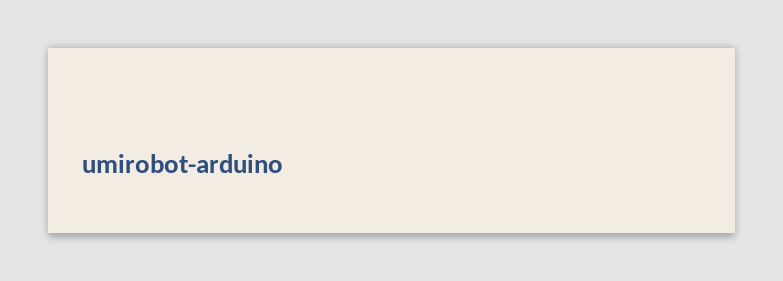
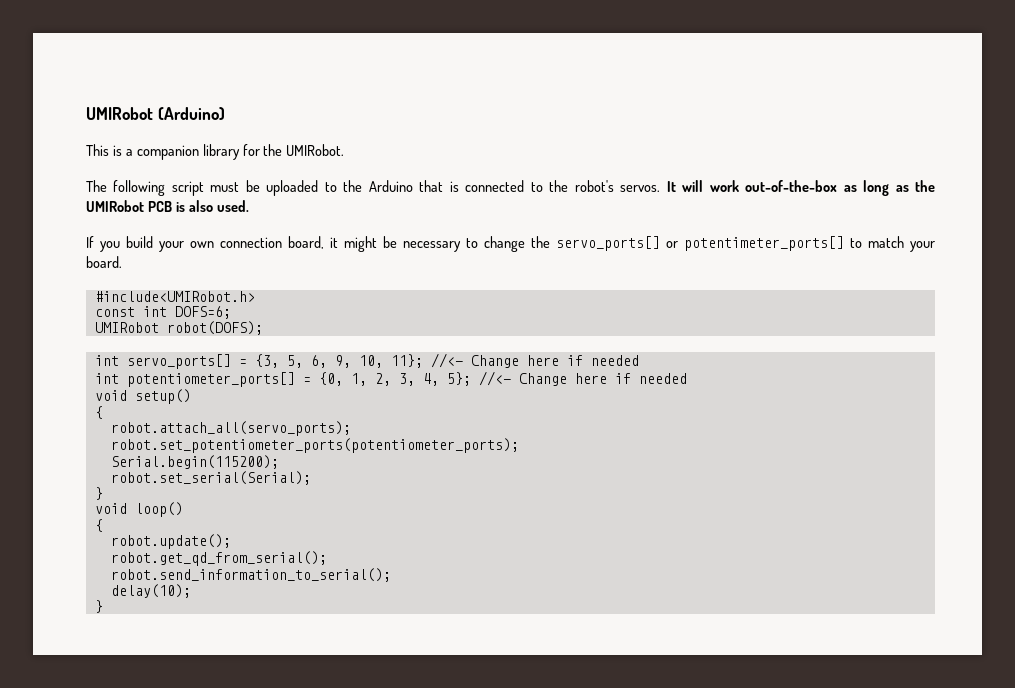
[82,154,283,173] umirobot-arduino -> [86,107,225,120] [86,144,345,160] [86,180,936,196] [86,200,249,212] [86,236,935,252] [86,256,122,268] [94,291,255,302] [94,306,231,319] [94,321,263,335] [94,353,639,369] [94,371,687,387] [94,389,191,404] [94,406,103,419] [110,421,351,436] [110,438,519,453] [110,455,279,469] [110,471,311,485] [94,487,103,500] [94,502,183,517] [94,519,103,532] [110,534,231,549] [110,551,327,566] [110,568,391,582] [110,584,191,598] [94,600,103,613] UMIRobot (Arduino) // This is a companion library for the UMIRobot. // The following script must be uploaded to the Arduino that is connected to the robot's servos. It will work out-of-the-box as long as the UMIRobot PCB is also used. // If you build your own connection board, it might be necessary to change the servo_ports[] or potentimeter_ports[] to match your board. // #include<UMIRobot.h> // const int DOFS=6; // UMIRobot robot(DOFS); // int servo_ports[] = {3, 5, 6, 9, 10, 11}; //<- Change here if needed // int potentiometer_ports[] = {0, 1, 2, 3, 4, 5}; //<- Change here if needed // void setup() // { // robot.attach_all(servo_ports); // robot.set_potentiometer_ports(potentiometer_ports); // Serial.begin(115200); // robot.set_serial(Serial); // } // void loop() // { // robot.update(); // robot.get_qd_from_serial(); // robot.send_information_to_serial(); // delay(10); // }

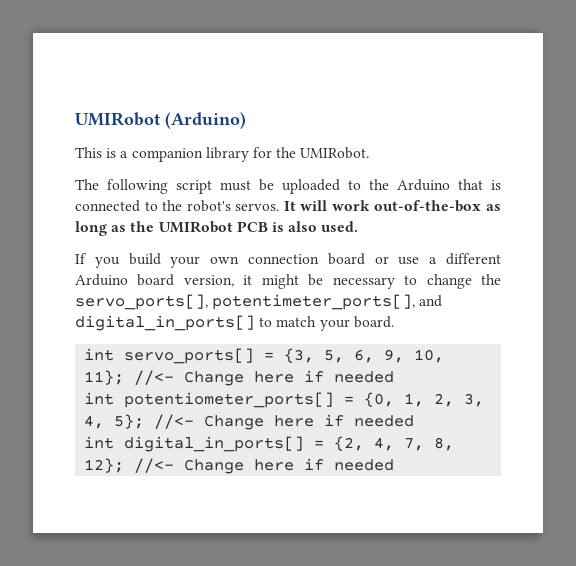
[288,236,324,249] board, -> [327,253,502,265] [75,274,234,287] board or use a different Arduino board version,
[556,236,844,251] servo_ports[] or potentimeter_ports[] -> [75,294,443,310] [75,315,255,331] servo_ports[], potentimeter_ports[], and digital_in_ports[]
[94,291,255,302] [94,306,231,319] [94,321,263,335] // #include<UMIRobot.h> // const int DOFS=6; // UMIRobot robot(DOFS); -> (394, 322) none
[94,389,191,404] [94,406,103,419] [110,421,351,436] [110,438,519,453] [110,455,279,469] [110,471,311,485] [94,487,103,500] [94,502,183,517] [94,519,103,532] [110,534,231,549] [110,551,327,566] [110,568,391,582] [110,584,191,598] [94,600,103,613] void setup() // { // robot.attach_all(servo_ports); // robot.set_potentiometer_ports(potentiometer_ports); // Serial.begin(115200); // robot.set_serial(Serial); // } // void loop() // { // robot.update(); // robot.get_qd_from_serial(); // robot.send_information_to_serial(); // delay(10); // } -> [84,436,455,452] [84,458,395,474] int digital_in_ports[] = {2, 4, 7, 8, 12}; //<- Change here if needed

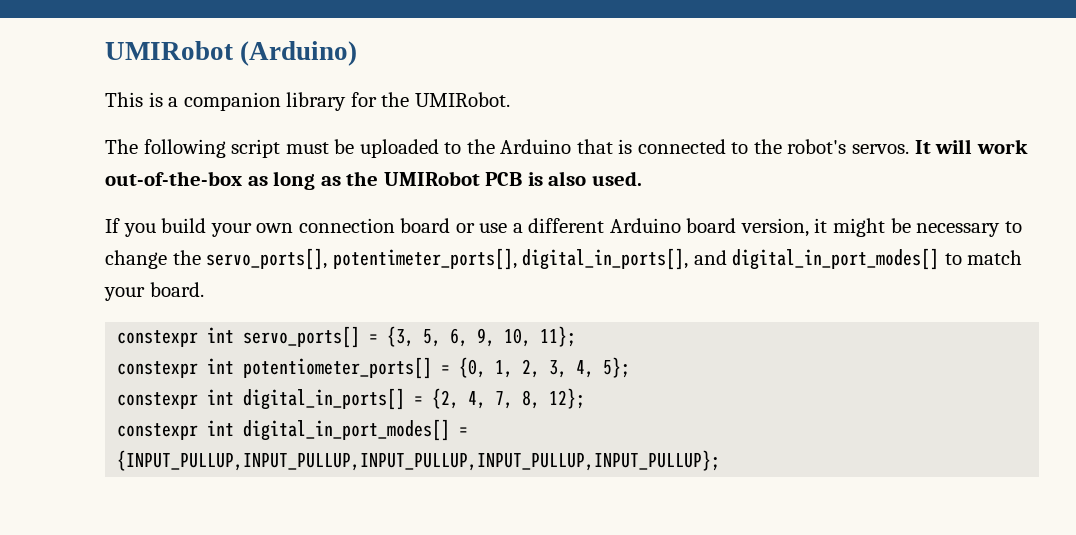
[419,295,443,307] [75,315,255,331] and digital_in_ports[] -> [522,248,940,270] digital_in_ports[], and digital_in_port_modes[]
(394, 322) none -> [117,330,199,347] constexpr
[134,370,395,386] //<- Change here if needed // -> [117,361,199,378] // constexpr
[154,414,415,430] //<- Change here if needed // -> [117,392,199,409] // constexpr
[134,458,395,474] //<- Change here if needed -> [117,419,469,441] [117,450,721,471] // constexpr int digital_in_port_modes[] = {INPUT_PULLUP,INPUT_PULLUP,INPUT_PULLUP,INPUT_PULLUP,INPUT_PULLUP};

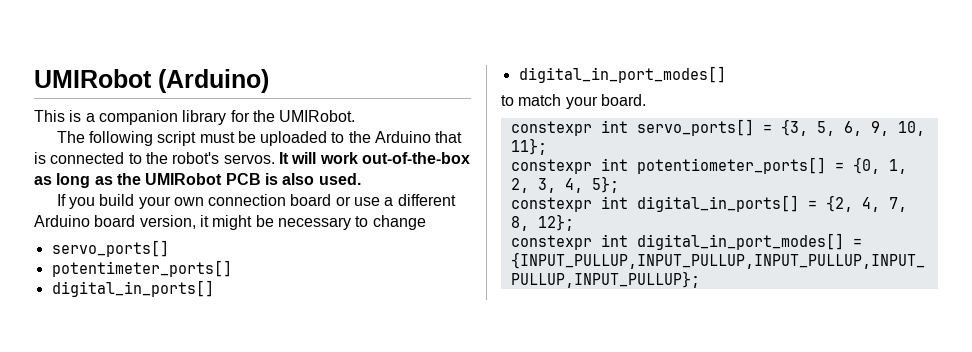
[172,248,940,270] the servo_ports[], potentimeter_ports[], digital_in_ports[], and digital_in_port_modes[] -> [51,240,169,257] [51,260,232,277] [51,280,214,297] [518,66,726,83] // servo_ports[] // potentimeter_ports[] // digital_in_ports[] // digital_in_port_modes[] //

